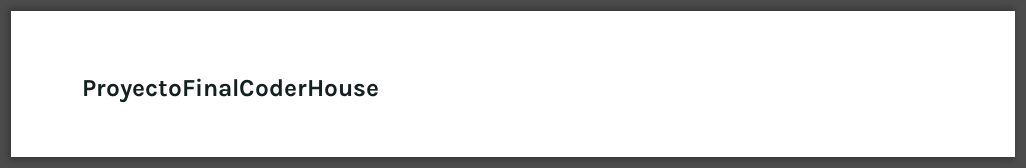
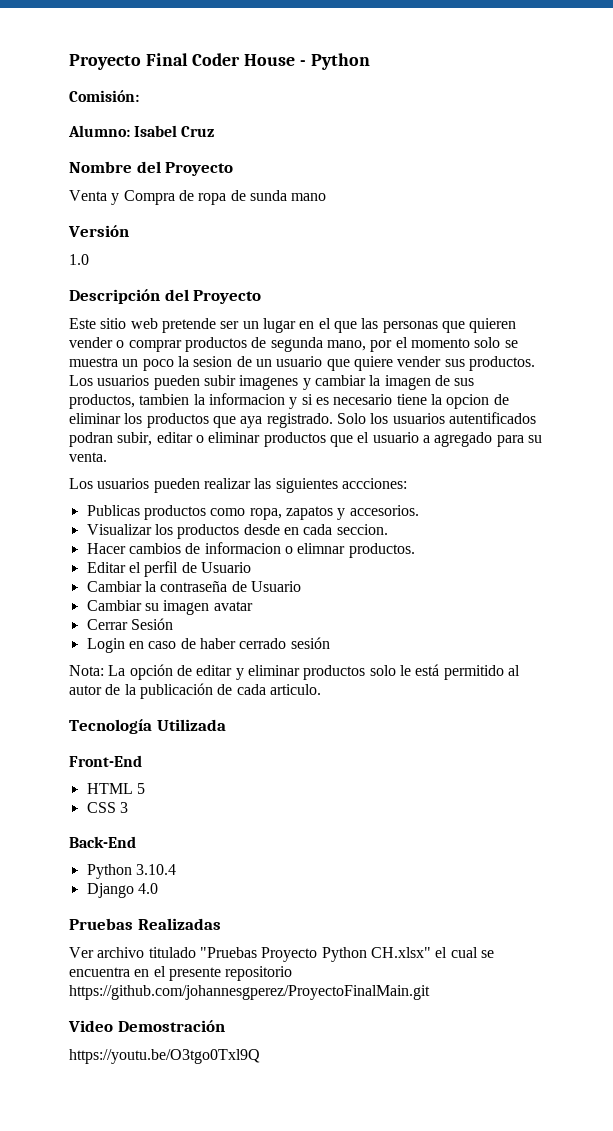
[82,78,379,103] ProyectoFinalCoderHouse -> [69,53,370,70] [69,90,139,102] [68,125,215,137] [69,161,234,176] [69,190,327,205] [68,225,129,237] [69,254,89,265] [69,289,262,304] [69,318,517,333] [69,337,518,352] [69,356,535,371] [69,375,475,390] [69,393,509,409] [69,412,536,428] [69,432,542,447] [69,452,107,462] [69,478,407,493] [86,505,419,520] [86,524,388,539] [86,542,415,558] [86,561,251,577] [86,581,301,592] [86,600,253,615] [86,618,173,630] [86,637,330,653] [69,664,520,680] [69,683,321,699] [69,719,226,734] [69,755,142,767] [86,783,145,794] [86,802,128,813] [69,836,136,848] [86,864,176,879] [86,883,158,898] [69,918,221,930] [69,947,494,962] [69,966,293,981] [69,985,430,1000] [68,1020,225,1032] [69,1049,260,1064] Proyecto Final Coder House - Python // Comisión: // Alumno: Isabel Cruz // Nombre del Proyecto // Venta y Compra de ropa de sunda mano // Versión // 1.0 // Descripción del Proyecto // Este sitio web pretende ser un lugar en el que las personas que quieren vender o comprar productos de segunda mano, por el momento solo se muestra un poco la sesion de un usuario que quiere vender sus productos. Los usuarios pueden subir imagenes y cambiar la imagen de sus productos, tambien la informacion y si es necesario tiene la opcion de eliminar los productos que aya registrado. Solo los usuarios autentificados podran subir, editar o eliminar productos que el usuario a agregado para su venta. // Los usuarios pueden realizar las siguientes accciones: // Publicas productos como ropa, zapatos y accesorios. // Visualizar los productos desde en cada seccion. // Hacer cambios de informacion o elimnar productos. // Editar el perfil de Usuario // Cambiar la contraseña de Usuario // Cambiar su imagen avatar // Cerrar Sesión // Login en caso de haber cerrado sesión // Nota: La opción de editar y eliminar productos solo le está permitido al autor de la publicación de cada articulo. // Tecnología Utilizada // Front-End // HTML 5 // CSS 3 // Back-End // Python 3.10.4 // Django 4.0 // Pruebas Realizadas // Ver archivo titulado "Pruebas Proyecto Python CH.xlsx" el cual se encuentra en el presente repositorio https://github.com/johannesgperez/ProyectoFinalMain.git // Video Demostración // https://youtu.be/O3tgo0Txl9Q

